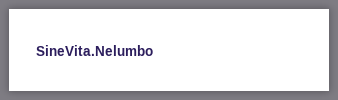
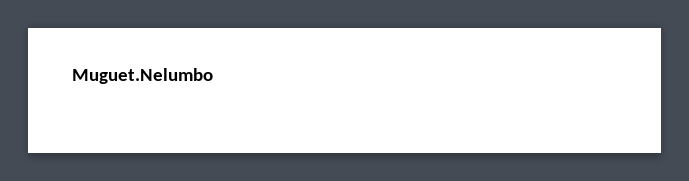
[36,45,153,56] SineVita.Nelumbo -> [72,68,213,84] Muguet.Nelumbo

